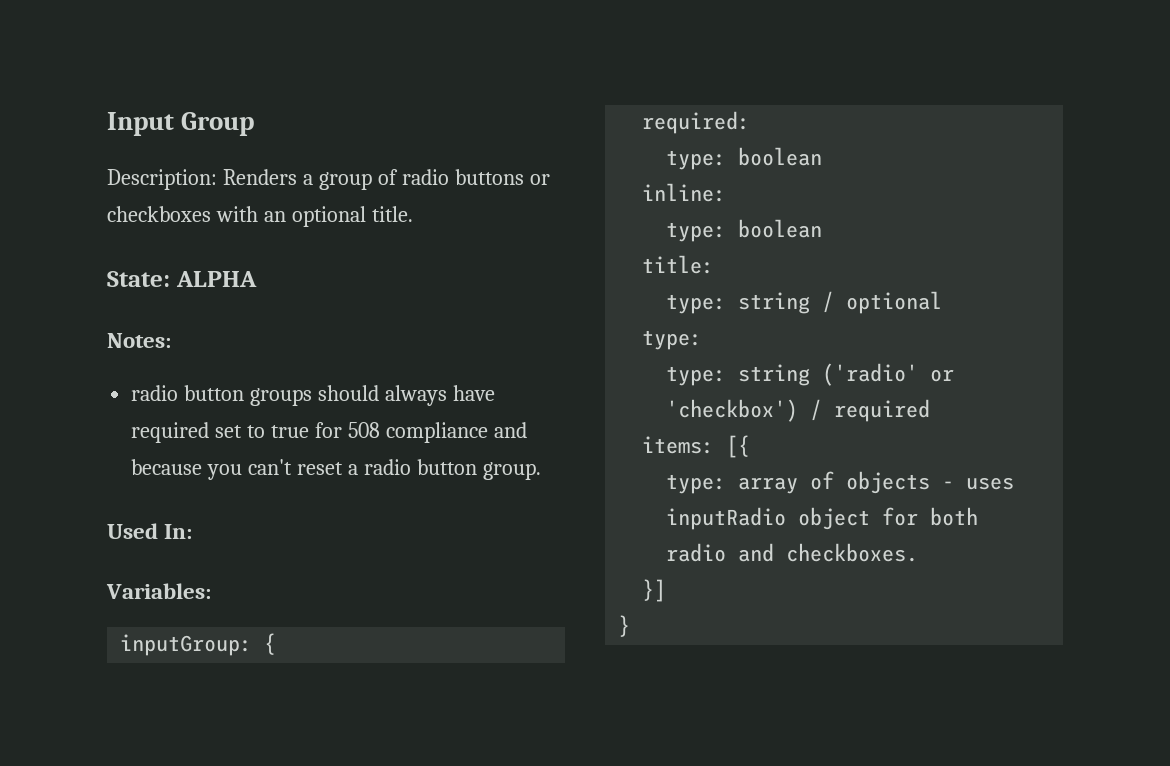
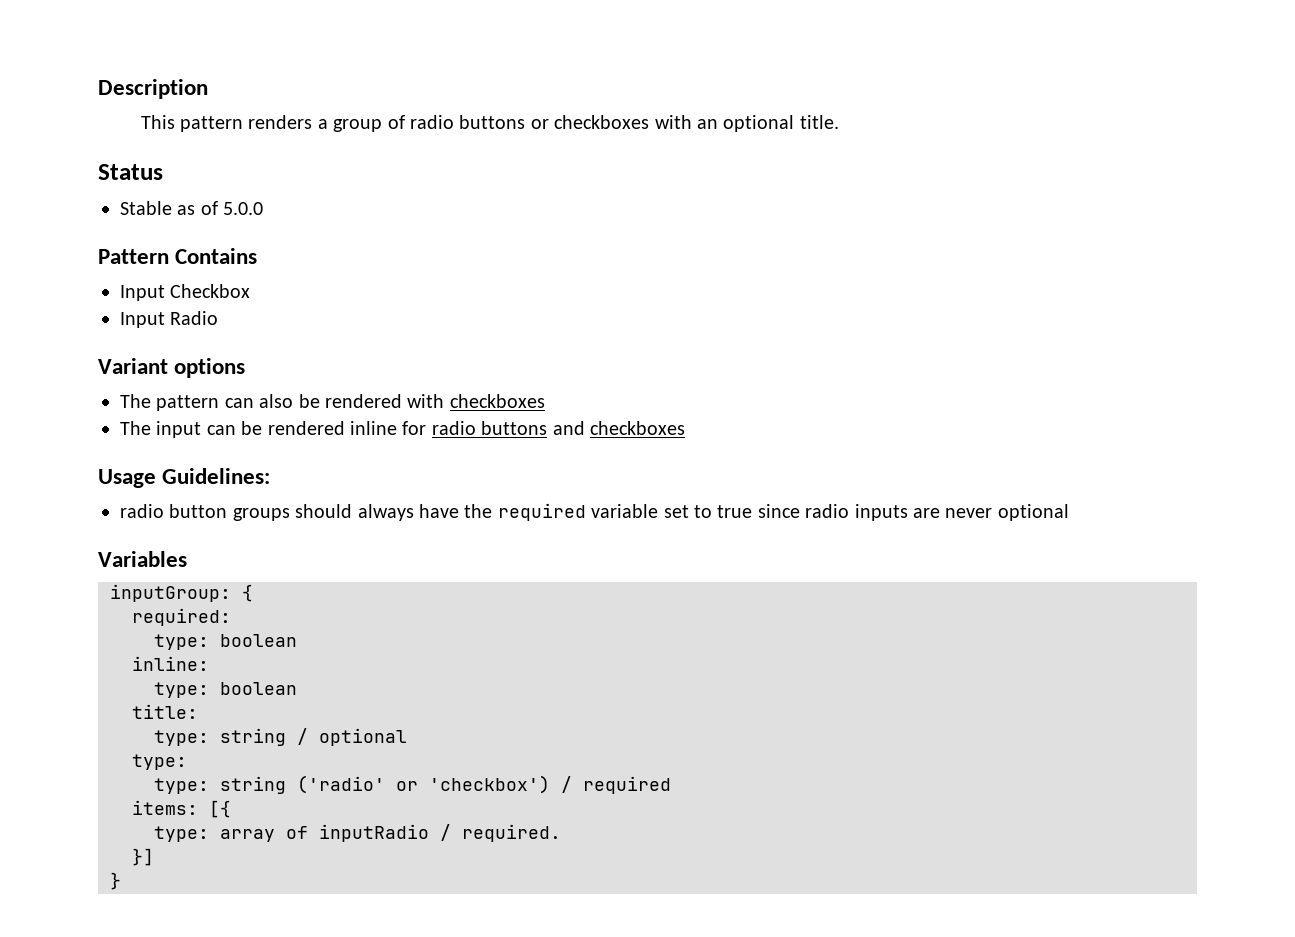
[107,112,255,136] [107,169,297,190] Input Group // Description: Renders -> [98,79,208,99] [140,115,313,132] Description // This pattern renders
[107,271,257,287] [107,333,171,348] State: ALPHA // Notes: -> [98,164,163,180] [120,201,264,215] [98,248,258,264] [120,284,251,301] [120,311,219,328] [98,358,246,378] [120,394,545,411] [120,421,685,438] [98,468,271,488] Status // Stable as of 5.0.0 // Pattern Contains // Input Checkbox // Input Radio // Variant options // The pattern can also be rendered with checkboxes // The input can be rendered inline for radio buttons and checkboxes // Usage Guidelines:
[131,422,527,443] [131,459,541,480] [107,523,193,539] [106,583,211,599] required set to true for 508 compliance and because you can't reset a radio button group. // Used In: // Variables: -> [464,503,1069,521] [98,551,187,567] the required variable set to true since radio inputs are never optional // Variables
[846,471,1015,494] [666,507,979,530] [666,543,919,562] objects - uses inputRadio object for both radio and checkboxes. -> [319,824,561,842] inputRadio / required.

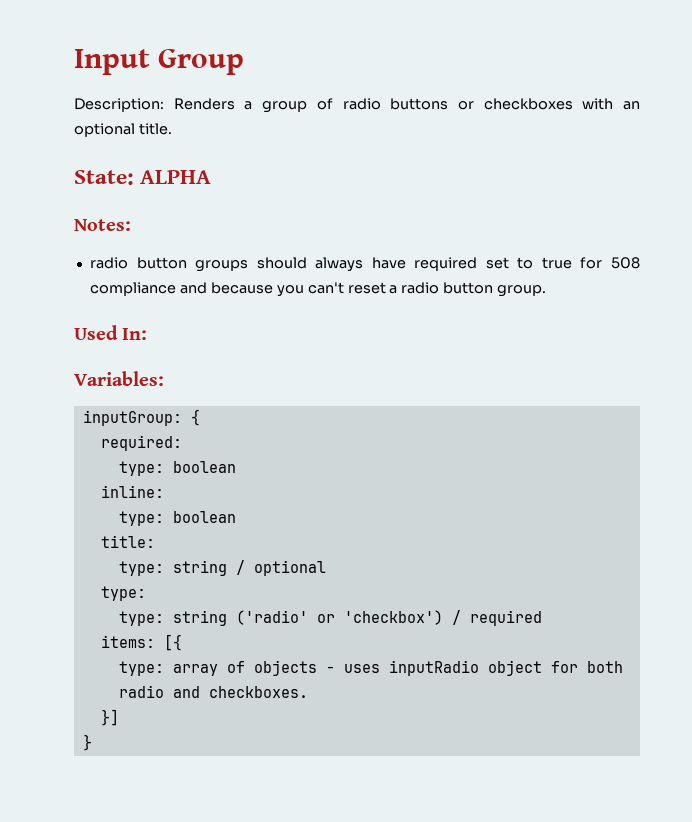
[98,79,208,99] [140,115,313,132] Description // This pattern renders -> [74,49,245,75] [74,98,235,112] Input Group // Description: Renders
[98,164,163,180] [120,201,264,215] [98,248,258,264] [120,284,251,301] [120,311,219,328] [98,358,246,378] [120,394,545,411] [120,421,685,438] [98,468,271,488] Status // Stable as of 5.0.0 // Pattern Contains // Input Checkbox // Input Radio // Variant options // The pattern can also be rendered with checkboxes // The input can be rendered inline for radio buttons and checkboxes // Usage Guidelines: -> [74,170,212,185] [74,219,131,231] State: ALPHA // Notes:
[464,503,1069,521] [98,551,187,567] the required variable set to true since radio inputs are never optional // Variables -> [414,257,640,271] [89,282,547,297] [74,325,148,340] [74,371,164,386] required set to true for 508 compliance and because you can't reset a radio button group. // Used In: // Variables:
[319,824,561,842] inputRadio / required. -> [253,660,623,676] [118,685,308,698] objects - uses inputRadio object for both radio and checkboxes.

